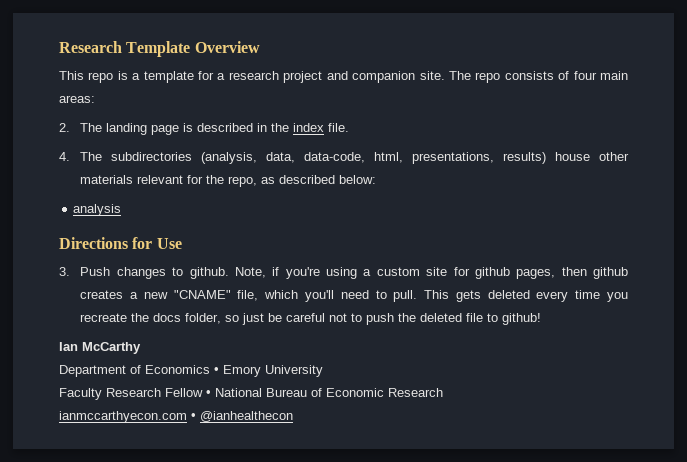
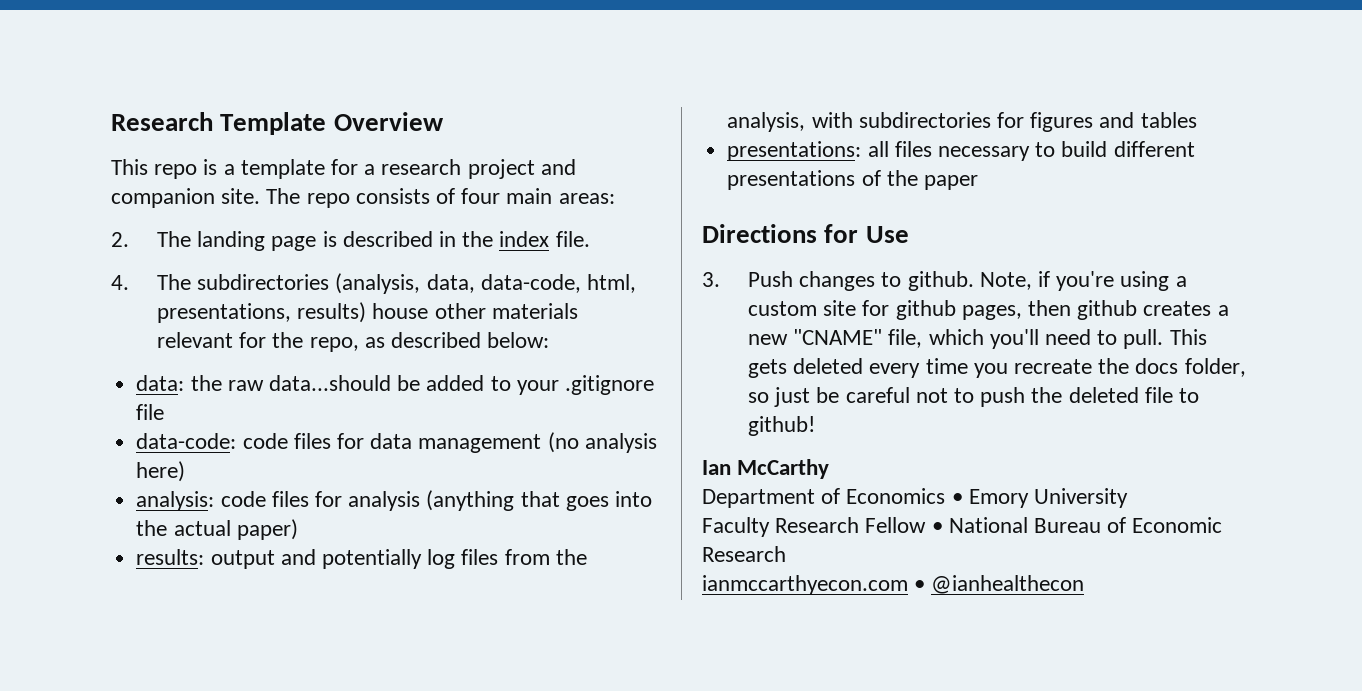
[73,204,122,216] analysis -> [136,375,654,395] [136,404,165,420] [136,432,657,453] [136,461,186,482] [136,490,652,511] [136,519,298,540] [136,549,587,569] [727,112,1197,132] [727,141,1195,161] [727,170,978,190] data: the raw data...should be added to your .gitignore file // data-code: code files for data management (no analysis here) // analysis: code files for analysis (anything that goes into the actual paper) // results: output and potentially log files from the analysis, with subdirectories for figures and tables // presentations: all files necessary to build different presentations of the paper

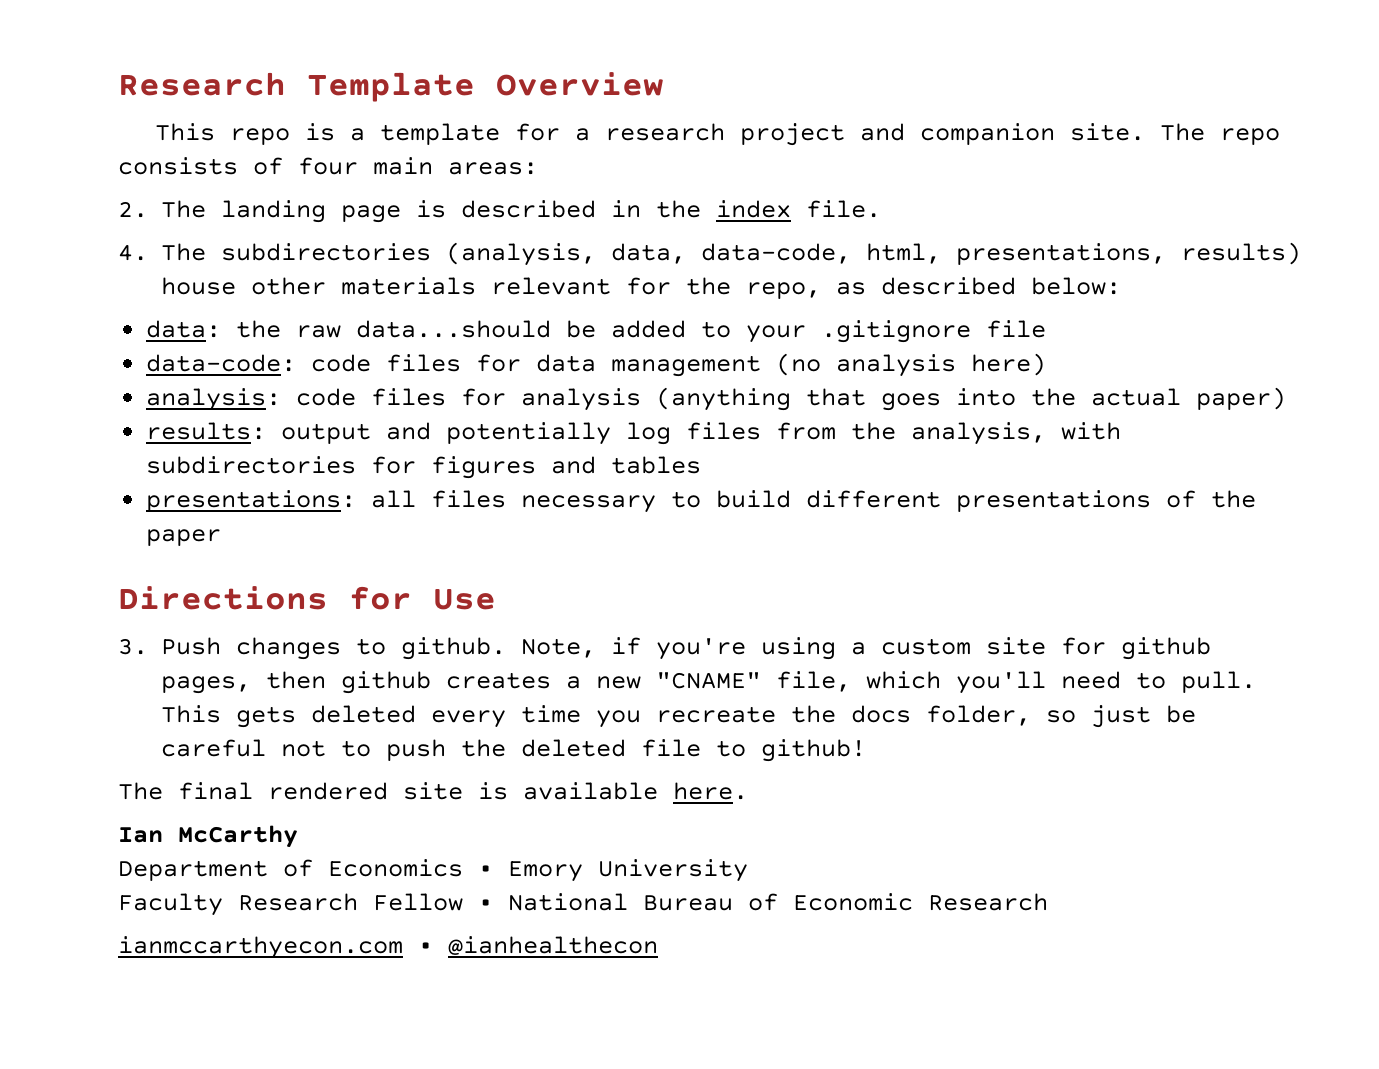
(815, 426) none -> [118,782,748,800] // The final rendered site is available here.

